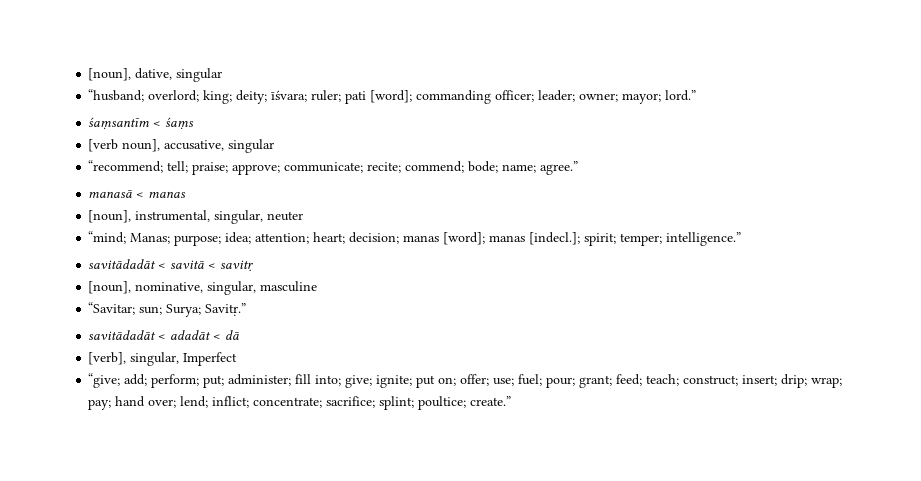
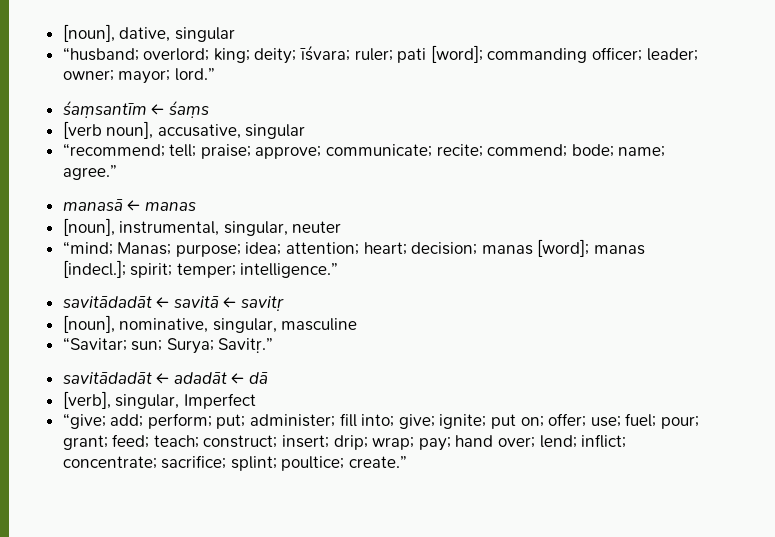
[153,121,162,127] < -> [151,104,165,115] ←
[136,192,145,198] < -> [127,200,141,211] ←
[158,260,217,269] < savitā < -> [156,296,237,308] ← savitā ←
[158,330,222,340] < adadāt < -> [156,372,245,384] ← adadāt ←

